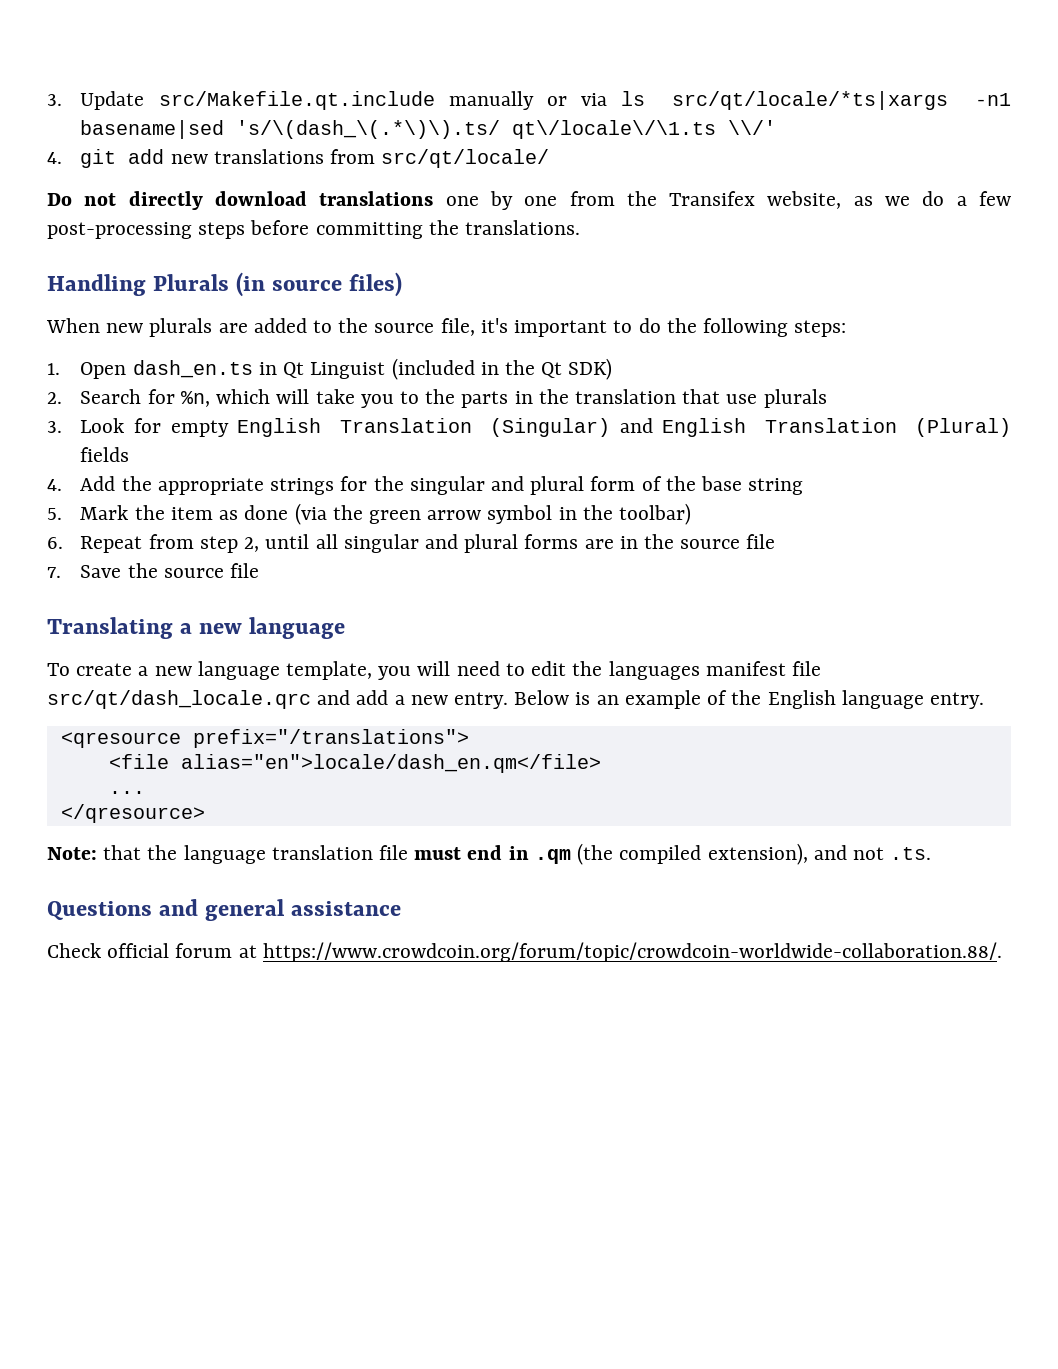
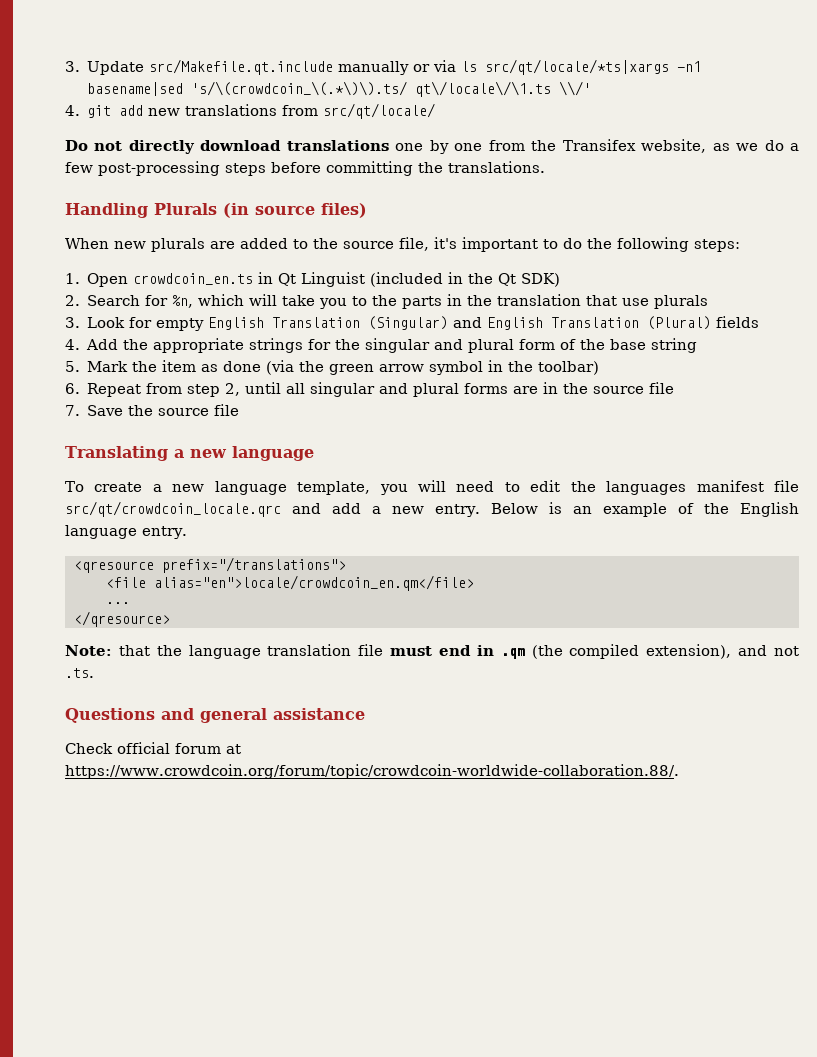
[236,120,501,139] 's/\(dash_\(.*\)\).ts/ -> [191,81,408,96] 's/\(crowdcoin_\(.*\)\).ts/
[132,360,253,378] dash_en.ts -> [133,273,254,285] crowdcoin_en.ts
[47,690,311,709] src/qt/dash_locale.qrc -> [65,501,281,517] src/qt/crowdcoin_locale.qrc
[180,754,601,773] alias="en">locale/dash_en.qm</file> -> [153,575,474,591] alias="en">locale/crowdcoin_en.qm</file>

